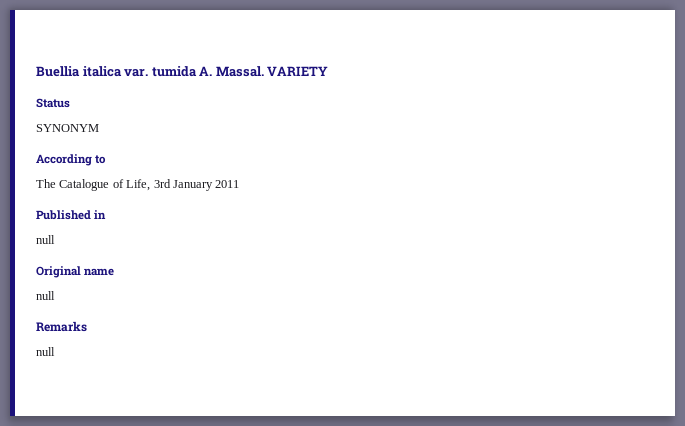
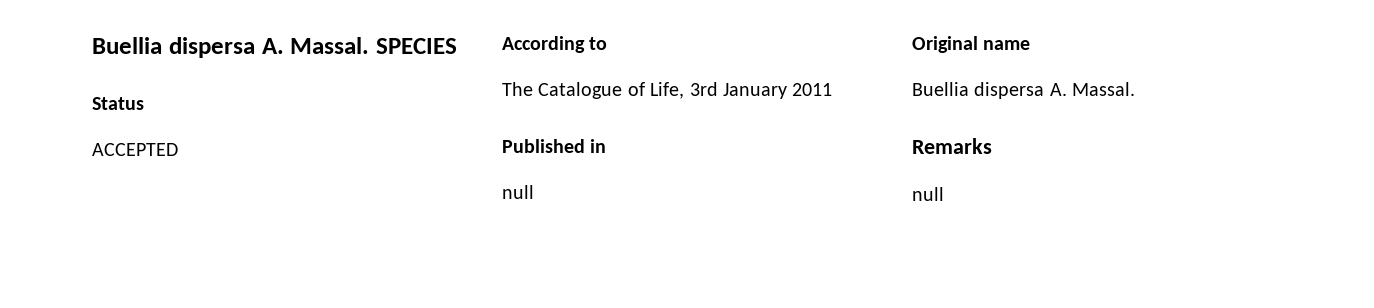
[36,66,329,77] Buellia italica var. tumida A. Massal. VARIETY -> [92,37,457,58] Buellia dispersa A. Massal. SPECIES
[36,124,99,132] SYNONYM -> [92,143,178,156] ACCEPTED
[36,291,55,300] null -> [912,82,1136,99] Buellia dispersa A. Massal.

